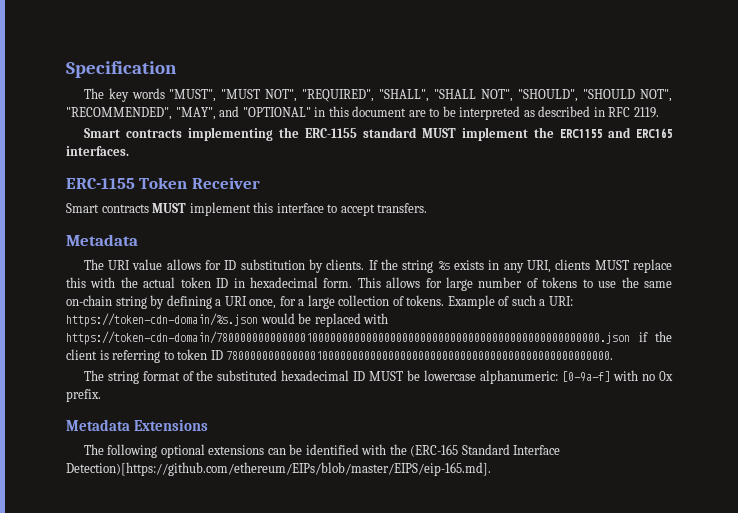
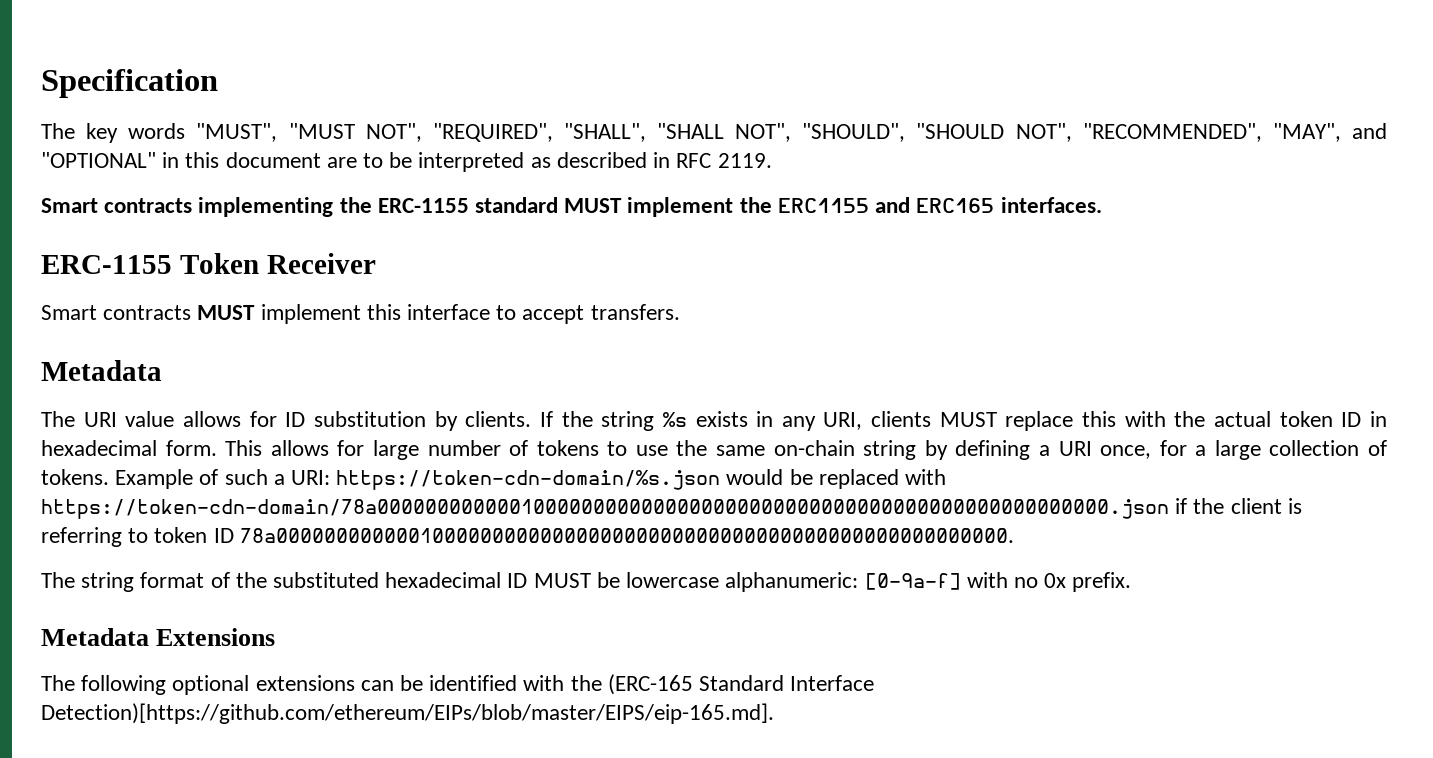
[66,331,630,345] https://token-cdn-domain/7800000000000001000000000000000000000000000000000000000000000000.json -> [41,499,1169,519] https://token-cdn-domain/78a0000000000001000000000000000000000000000000000000000000000000.json
[226,351,614,360] 7800000000000001000000000000000000000000000000000000000000000000. -> [239,528,1014,543] 78a0000000000001000000000000000000000000000000000000000000000000.

